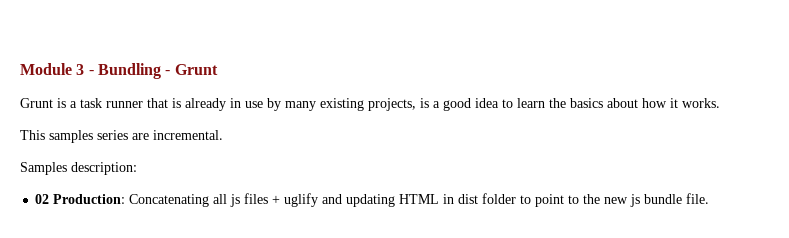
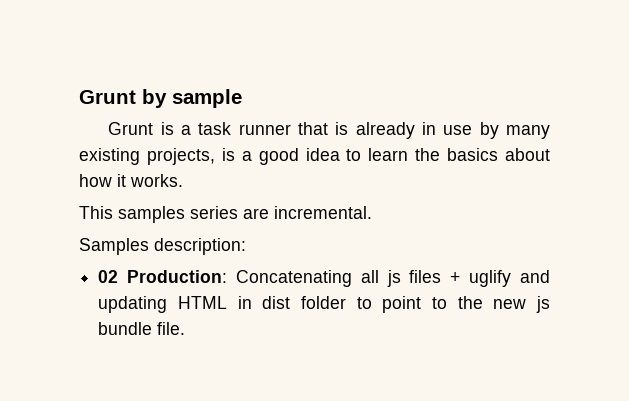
[20,63,218,79] Module 3 - Bundling - Grunt -> [79,89,242,108] Grunt by sample

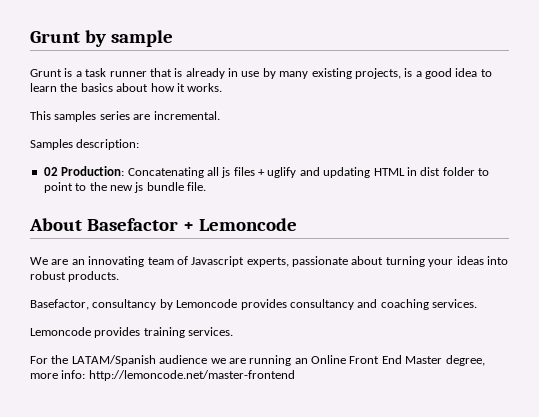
(186, 328) none -> [29,218,297,231] [30,256,508,267] [30,271,120,282] [30,299,477,310] [30,327,234,338] [30,355,485,366] [30,370,295,381] // About Basefactor + Lemoncode // We are an innovating team of Javascript experts, passionate about turning your ideas into robust products. // Basefactor, consultancy by Lemoncode provides consultancy and coaching services. // Lemoncode provides training services. // For the LATAM/Spanish audience we are running an Online Front End Master degree, more info: http://lemoncode.net/master-frontend

